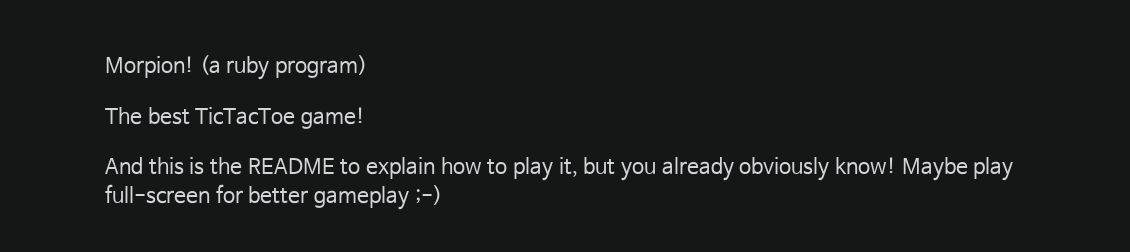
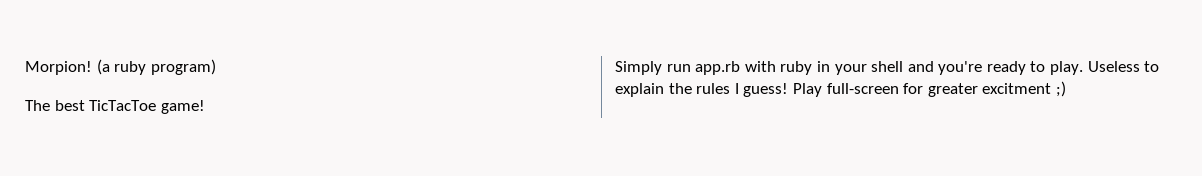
[105,157,1014,181] [105,184,442,210] And this is the README to explain how to play it, but you already obviously know! Maybe play full-screen for better gameplay ;-) -> [615,61,1160,75] [615,81,1066,97] Simply run app.rb with ruby in your shell and you're ready to play. Useless to explain the rules I guess! Play full-screen for greater excitment ;)

